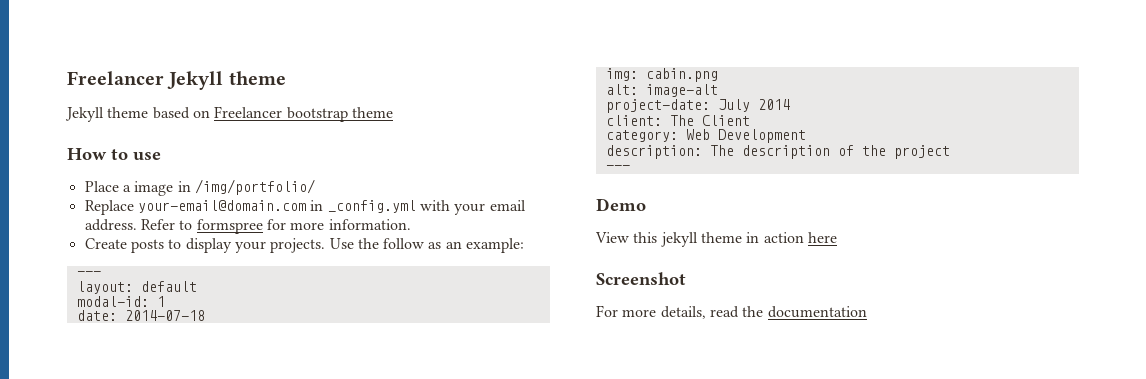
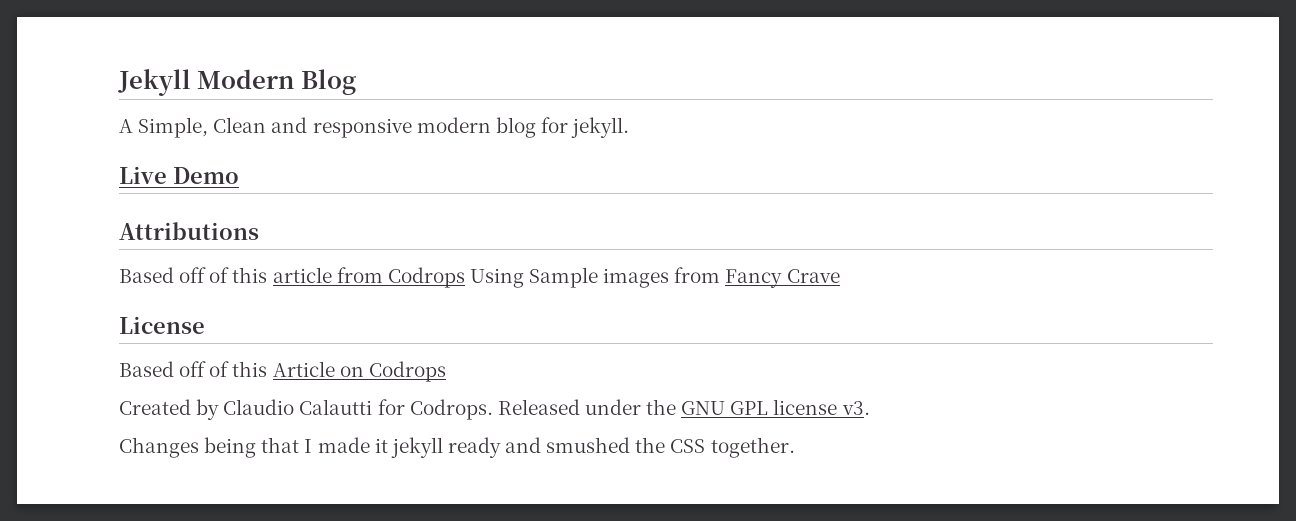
[67,71,286,90] [65,106,393,122] [67,148,161,161] [84,179,315,196] [84,200,526,215] [84,219,411,234] [84,238,525,253] [76,271,101,276] [76,281,197,294] [76,296,165,307] [76,310,205,321] [605,68,718,82] [605,84,718,97] [605,99,790,113] [605,115,750,126] [605,129,806,143] [605,145,950,159] [605,165,630,170] [596,198,646,211] [595,232,837,247] [596,272,686,285] [596,305,867,319] Freelancer Jekyll theme // Jekyll theme based on Freelancer bootstrap theme // How to use // Place a image in /img/portfolio/ // Replace your-email@domain.com in _config.yml with your email address. Refer to formspree for more information. // Create posts to display your projects. Use the follow as an example: // --- // layout: default // modal-id: 1 // date: 2014-07-18 // img: cabin.png // alt: image-alt // project-date: July 2014 // client: The Client // category: Web Development // description: The description of the project // --- // Demo // View this jekyll theme in action here // Screenshot // For more details, read the documentation -> [118,69,356,96] [119,117,630,138] [119,166,239,184] [119,222,259,240] [119,267,840,288] [119,316,205,334] [119,361,446,382] [119,399,870,420] [119,437,795,458] Jekyll Modern Blog // A Simple, Clean and responsive modern blog for jekyll. // Live Demo // Attributions // Based off of this article from Codrops Using Sample images from Fancy Crave // License // Based off of this Article on Codrops // Created by Claudio Calautti for Codrops. Released under the GNU GPL license v3. // Changes being that I made it jekyll ready and smushed the CSS together.

